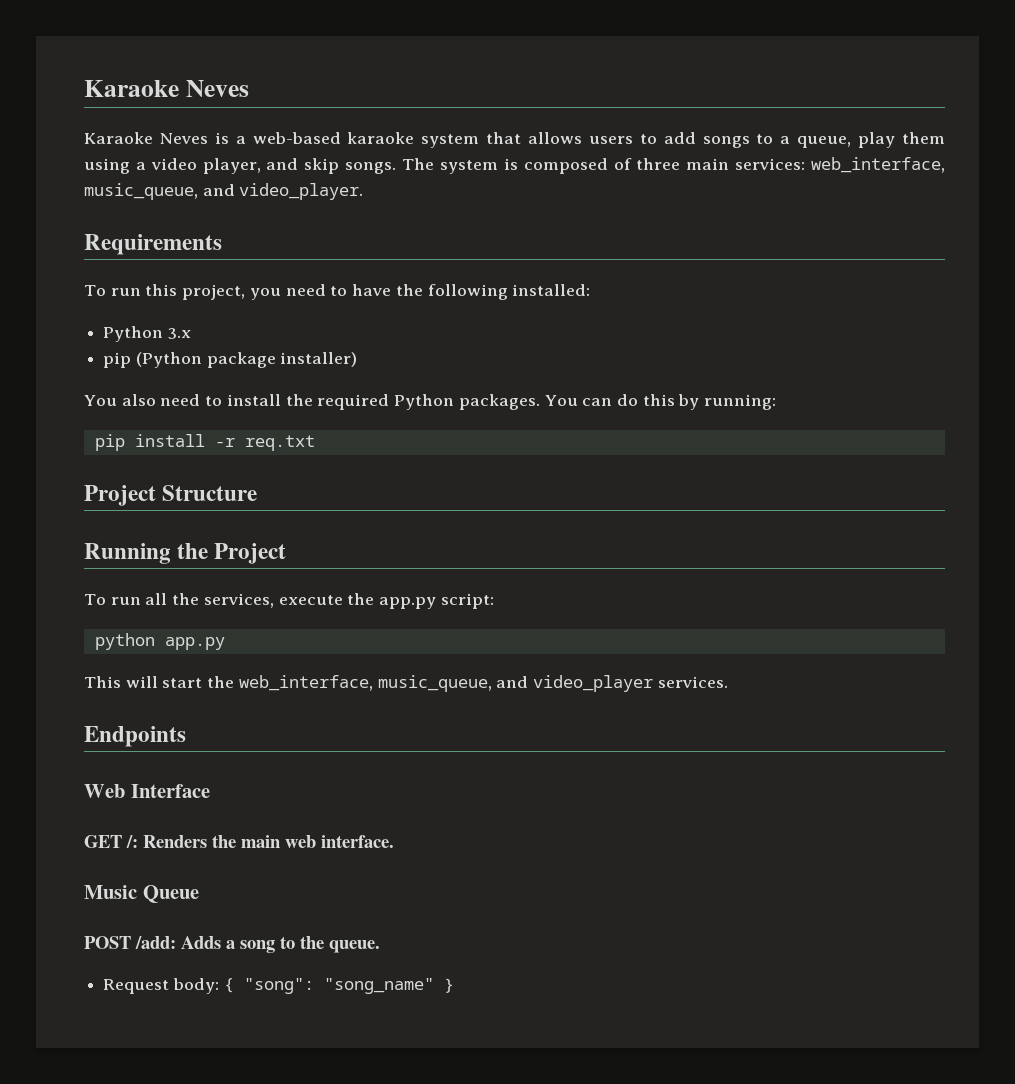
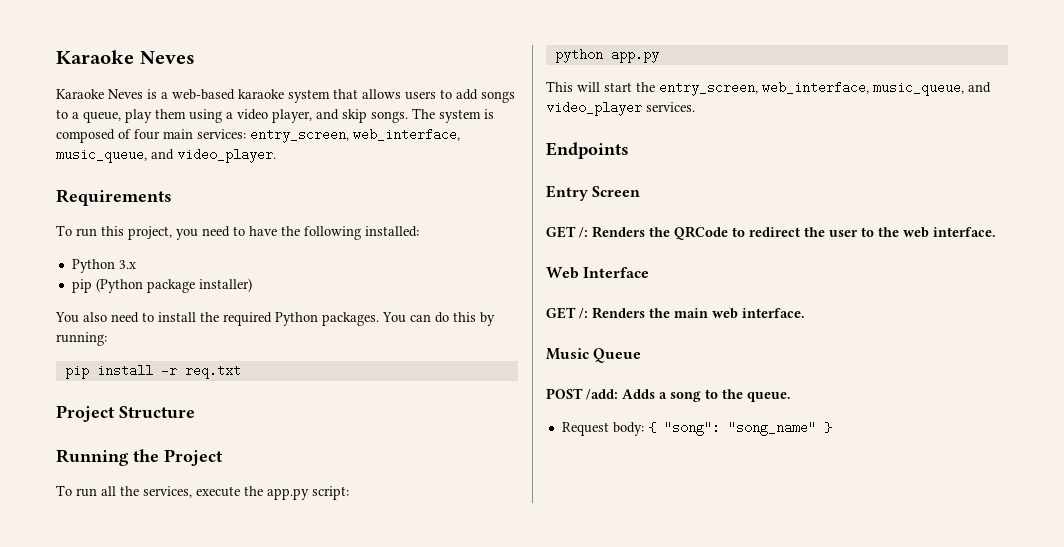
[636,158,681,170] three -> [134,129,160,140] four
(806, 164) none -> [250,128,349,143] entry_screen,
(235, 682) none -> [659,81,758,96] entry_screen,
(186, 736) none -> [546,185,641,201] [546,226,996,240] // Entry Screen // GET /: Renders the QRCode to redirect the user to the web interface.

